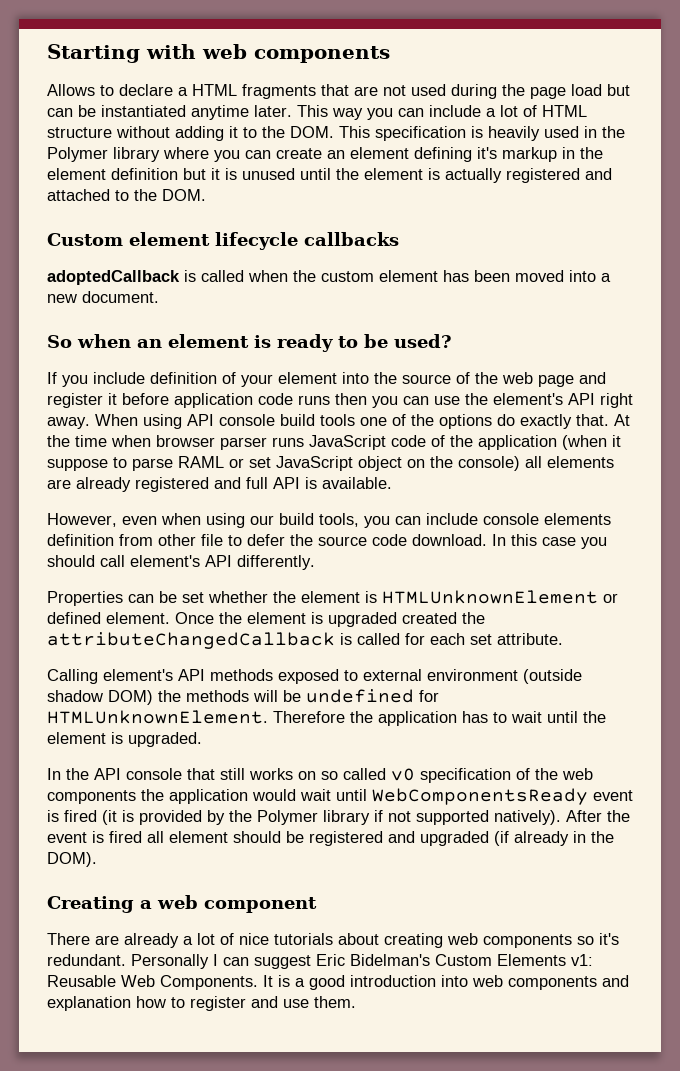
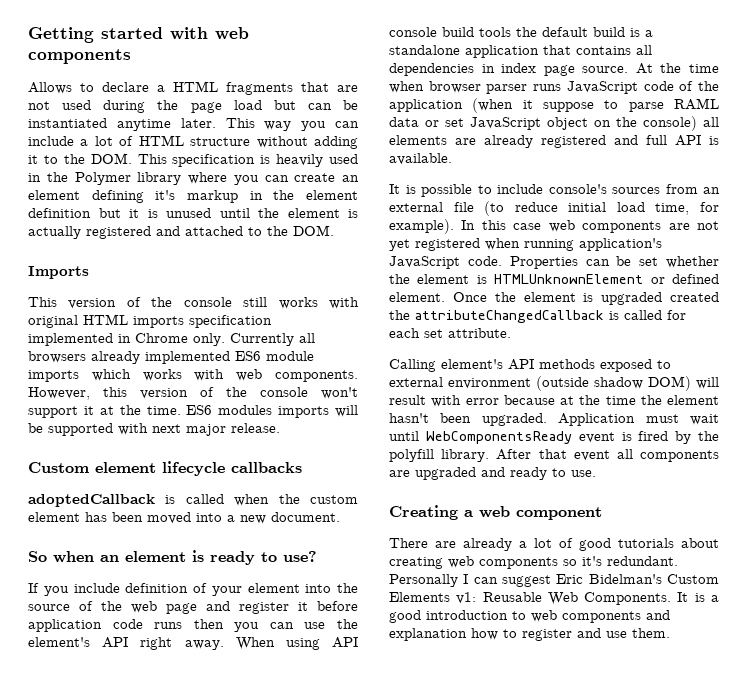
[47,44,140,63] Starting -> [28,27,163,43] Getting started
(206, 195) none -> [28,266,89,279] [28,297,359,309] [28,314,272,328] [28,333,315,346] [28,351,314,364] [28,369,358,382] [28,387,358,400] [28,405,358,418] [28,423,280,436] // Imports // This version of the console still works with original HTML imports specification implemented in Chrome only. Currently all browsers already implemented ES6 module imports which works with web components. However, this version of the console won't support it at the time. ES6 modules imports will be supported with next major release.
[364,334,452,348] be used? -> [283,551,317,562] use?
[360,414,609,429] one of the options do exactly that. -> [516,27,653,37] [389,45,652,58] [389,63,629,76] the default build is a standalone application that contains all dependencies in index page source.
(224, 462) none -> [389,117,419,127] data
[47,513,611,528] [47,534,607,549] [47,555,315,570] However, even when using our build tools, you can include console elements definition from other file to defer the source code download. In this case you should call element's API differently. // -> [389,184,720,197] [389,201,719,216] [389,219,719,234] [389,238,662,251] [389,256,502,269] It is possible to include console's sources from an external file (to reduce initial load time, for example). In this case web components are not yet registered when running application's JavaScript code.
[158,689,439,703] [47,710,606,726] [47,732,202,747] [47,768,593,783] [47,789,296,804] the methods will be undefined for HTMLUnknownElement. Therefore the application has to wait until the element is upgraded. // In the API console that still works on so called v0 specification of the web components the application would -> [696,377,719,389] [389,395,719,407] [389,413,679,426] will result with error because at the time the element hasn't been upgraded. Application must
[102,810,630,825] [47,831,614,846] [47,852,97,867] (it is provided by the Polymer library if not supported natively). After the event is fired all element should be registered and upgraded (if already in the DOM). -> [675,431,719,444] [389,449,719,462] [389,467,596,480] by the polyfill library. After that event all components are upgraded and ready to use.
[239,933,269,945] nice -> [579,538,611,551] good
[441,975,468,987] into -> [512,611,526,620] to

